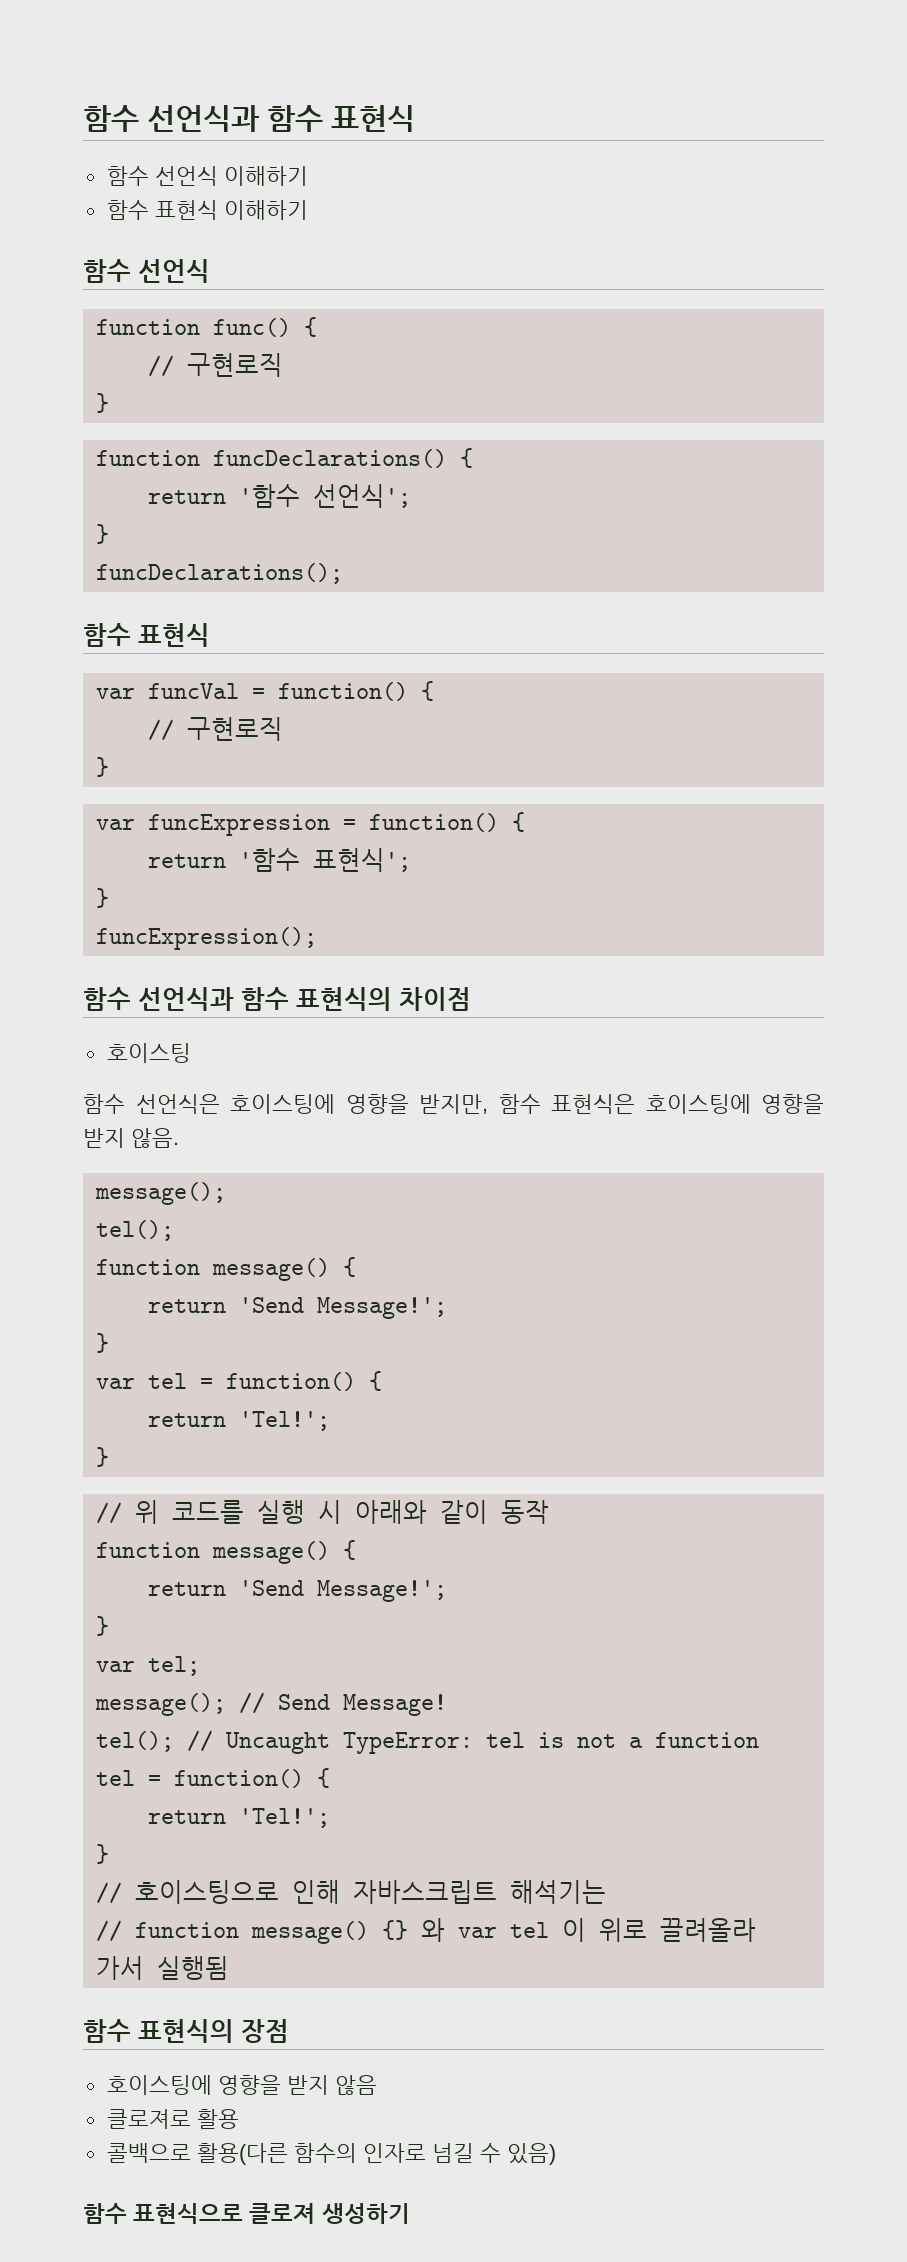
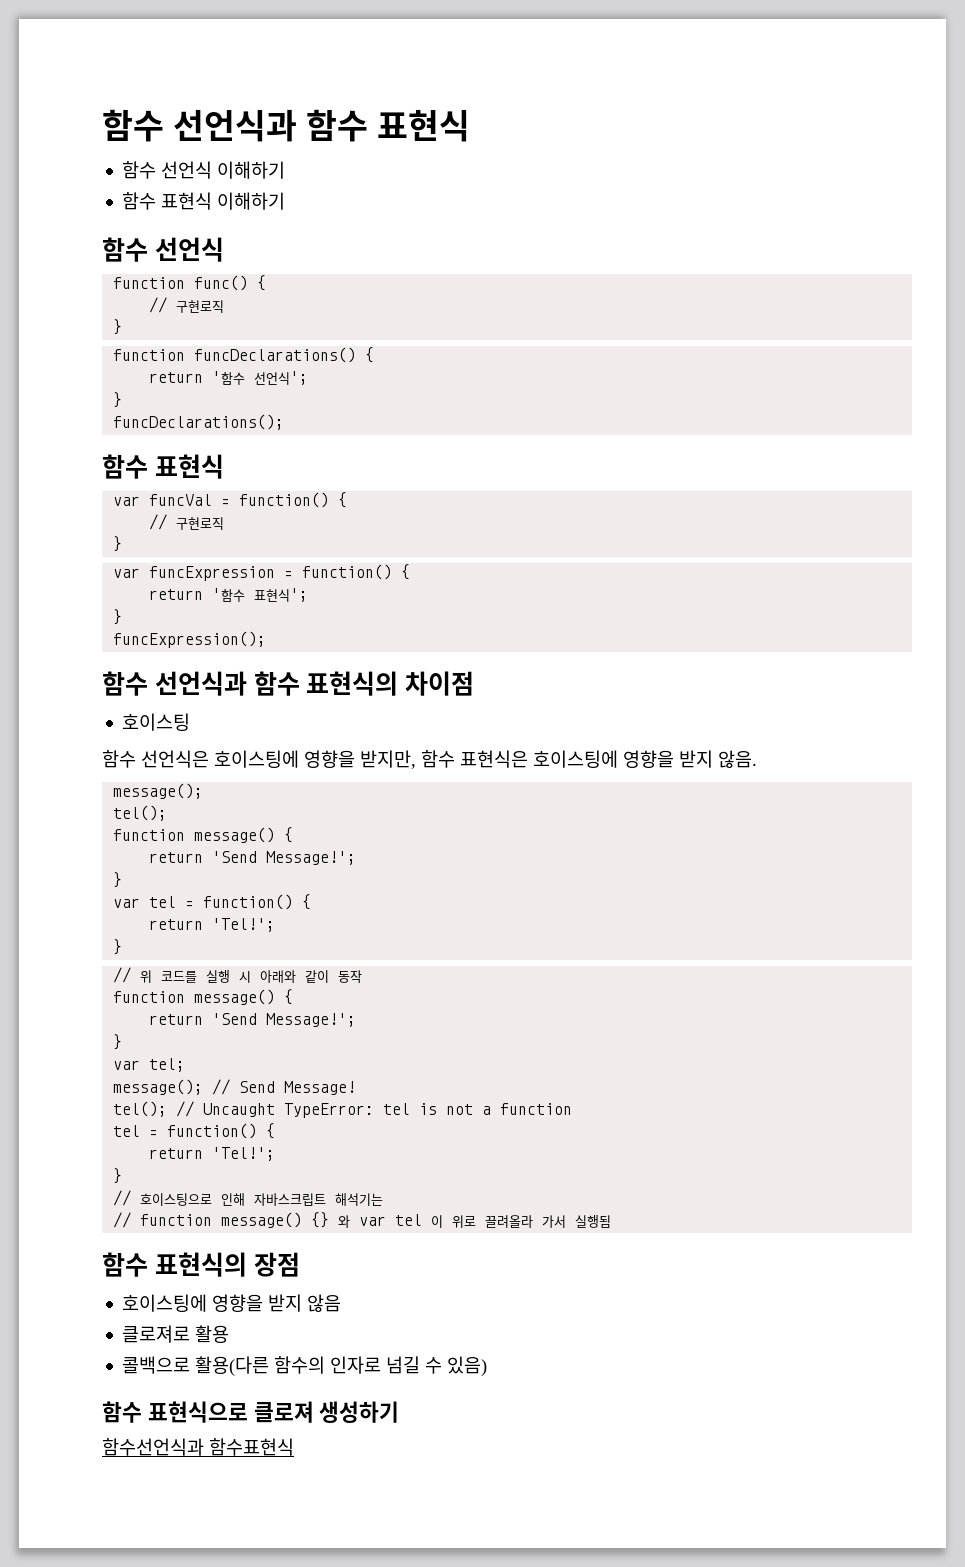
(410, 2213) none -> [102,1438,294,1456] // 함수선언식과 함수표현식

